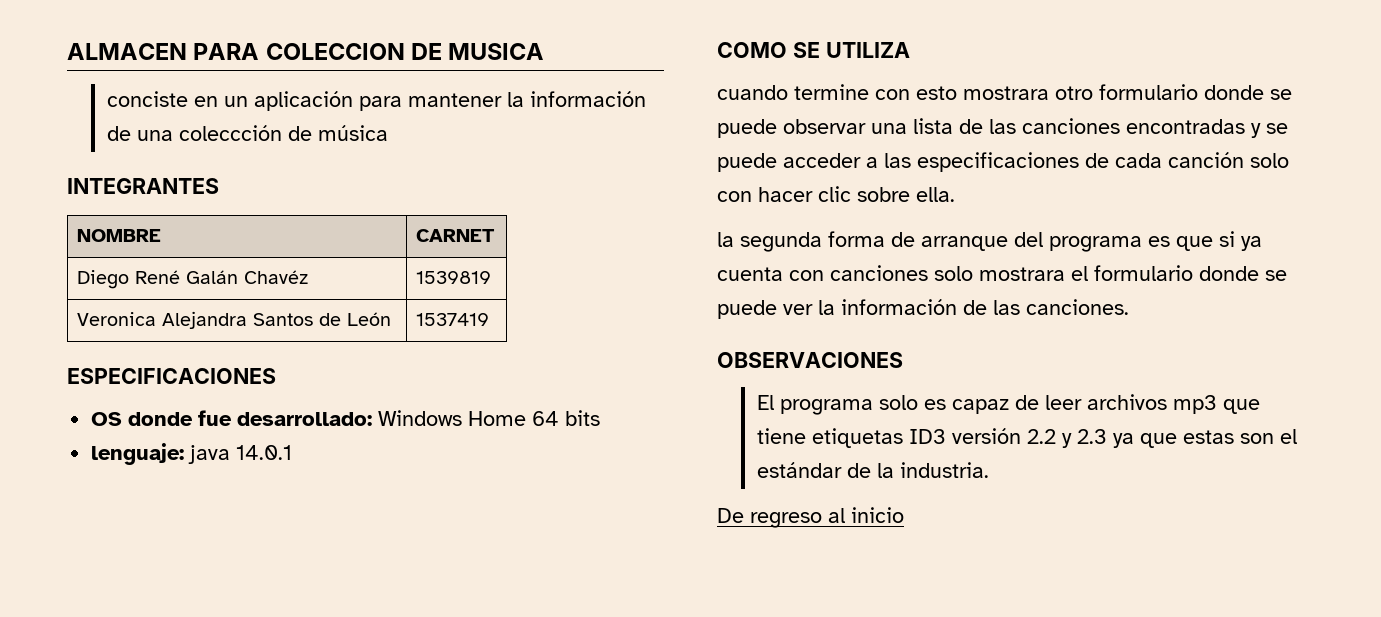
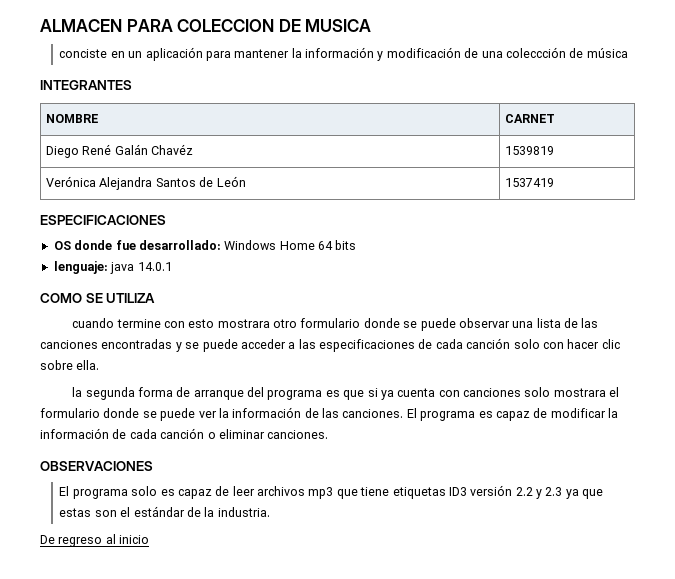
(646, 99) none -> [377,47,461,61] y modificación
[77,312,157,326] Veronica -> [46,176,97,187] Verónica
(1129, 307) none -> [406,408,618,421] [40,428,329,439] El programa es capaz de modificar la información de cada canción o eliminar canciones.

